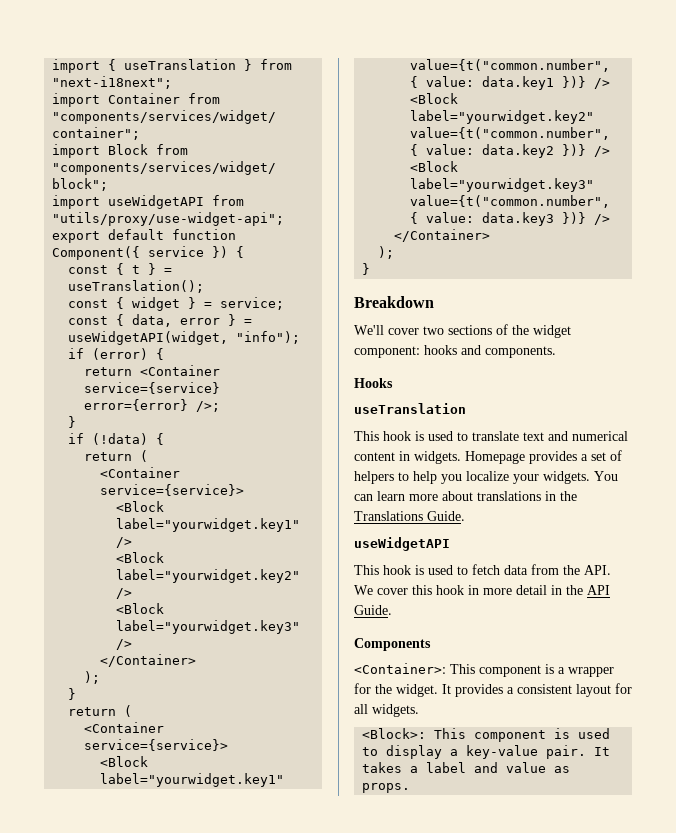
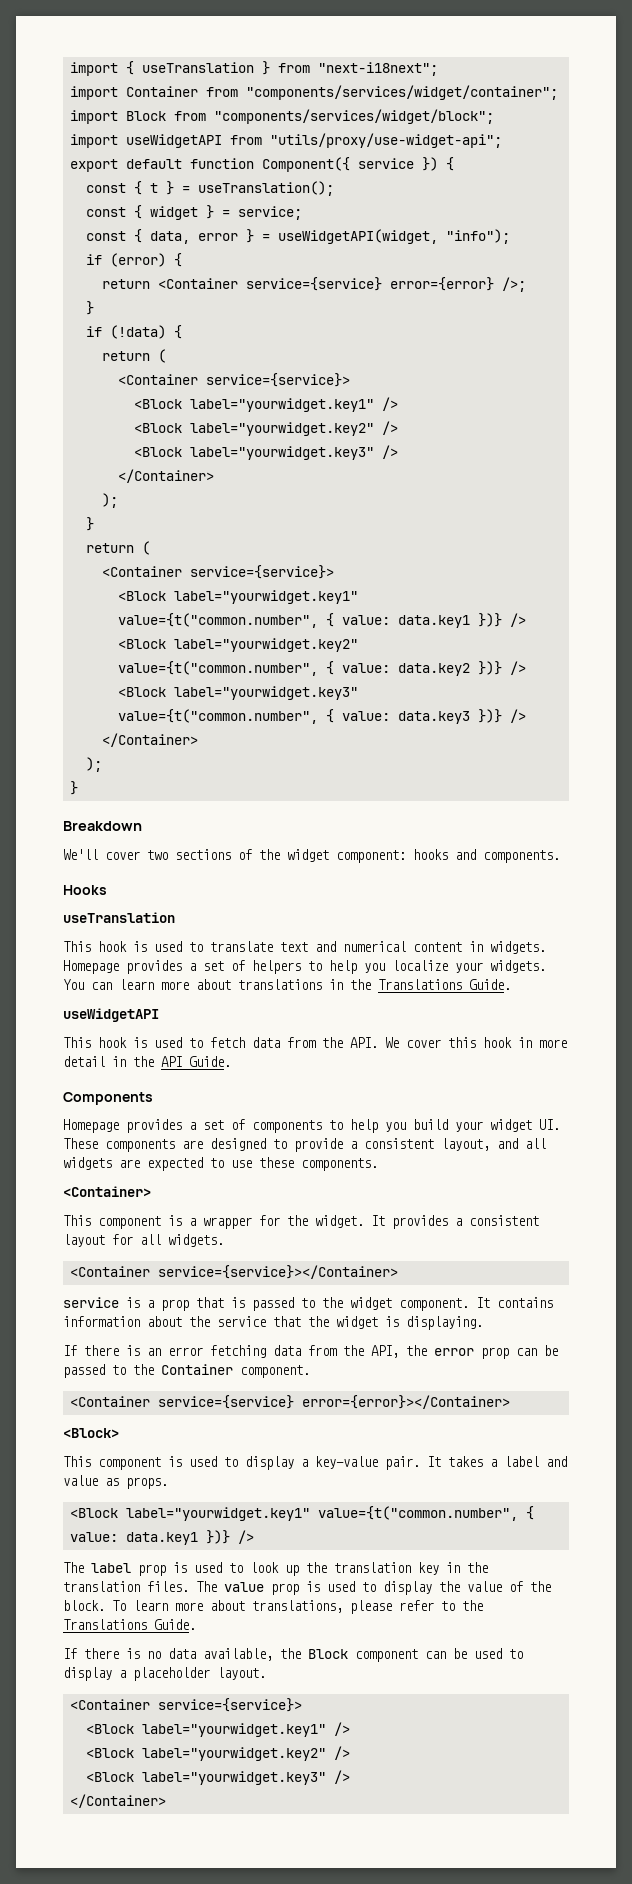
[354,663,446,674] <Container>: -> [63,1119,560,1133] [63,1138,546,1152] [63,1157,378,1171] [63,1186,151,1197] Homepage provides a set of components to help you build your widget UI. These components are designed to provide a consistent layout, and all widgets are expected to use these components. // <Container> //
[362,728,427,739] <Block>: -> [69,1265,398,1279] [63,1297,553,1311] [63,1316,483,1330] [63,1345,558,1359] [63,1364,310,1378] [69,1395,510,1409] [63,1428,119,1438] <Container service={service}></Container> // service is a prop that is passed to the widget component. It contains information about the service that the widget is displaying. // If there is an error fetching data from the API, the error prop can be passed to the Container component. // <Container service={service} error={error}></Container> // <Block> //
(411, 788) none -> [69,1506,534,1521] [69,1530,254,1545] [63,1562,488,1576] [63,1581,551,1595] [63,1600,483,1614] [63,1619,196,1630] [63,1648,523,1662] [63,1667,266,1681] [69,1698,302,1712] [85,1722,350,1737] [85,1746,350,1761] [85,1770,350,1785] [69,1794,166,1808] // <Block label="yourwidget.key1" value={t("common.number", { value: data.key1 })} /> // The label prop is used to look up the translation key in the translation files. The value prop is used to display the value of the block. To learn more about translations, please refer to the Translations Guide. // If there is no data available, the Block component can be used to display a placeholder layout. // <Container service={service}> // <Block label="yourwidget.key1" /> // <Block label="yourwidget.key2" /> // <Block label="yourwidget.key3" /> // </Container>

